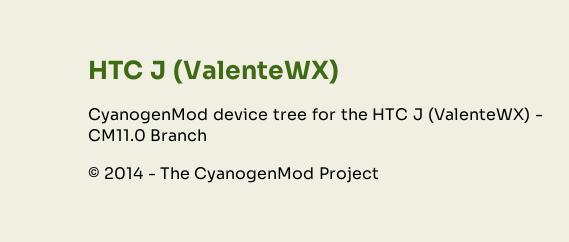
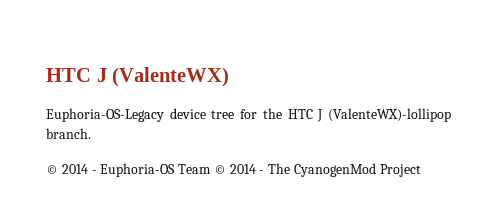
[88,108,208,124] CyanogenMod -> [46,108,164,122] Euphoria-OS-Legacy
[428,107,543,123] [88,129,208,142] (ValenteWX) - CM11.0 Branch // -> [328,108,452,122] [46,128,91,139] [46,163,212,177] (ValenteWX)-lollipop branch. // © 2014 - Euphoria-OS Team

